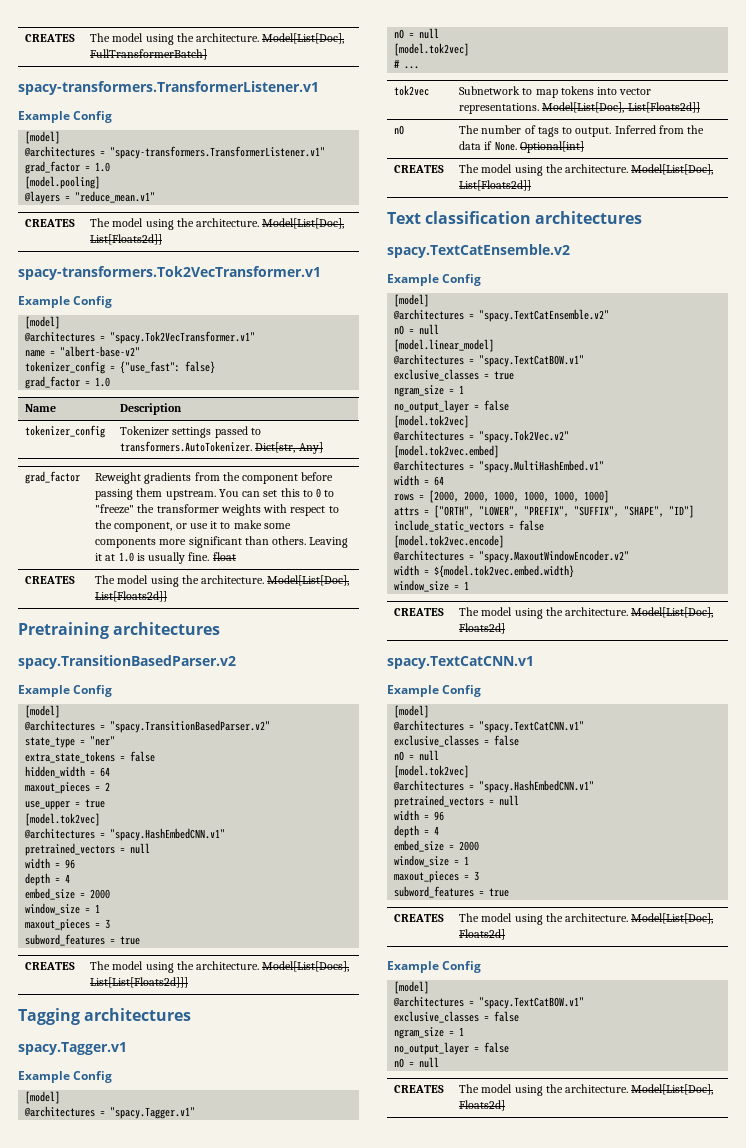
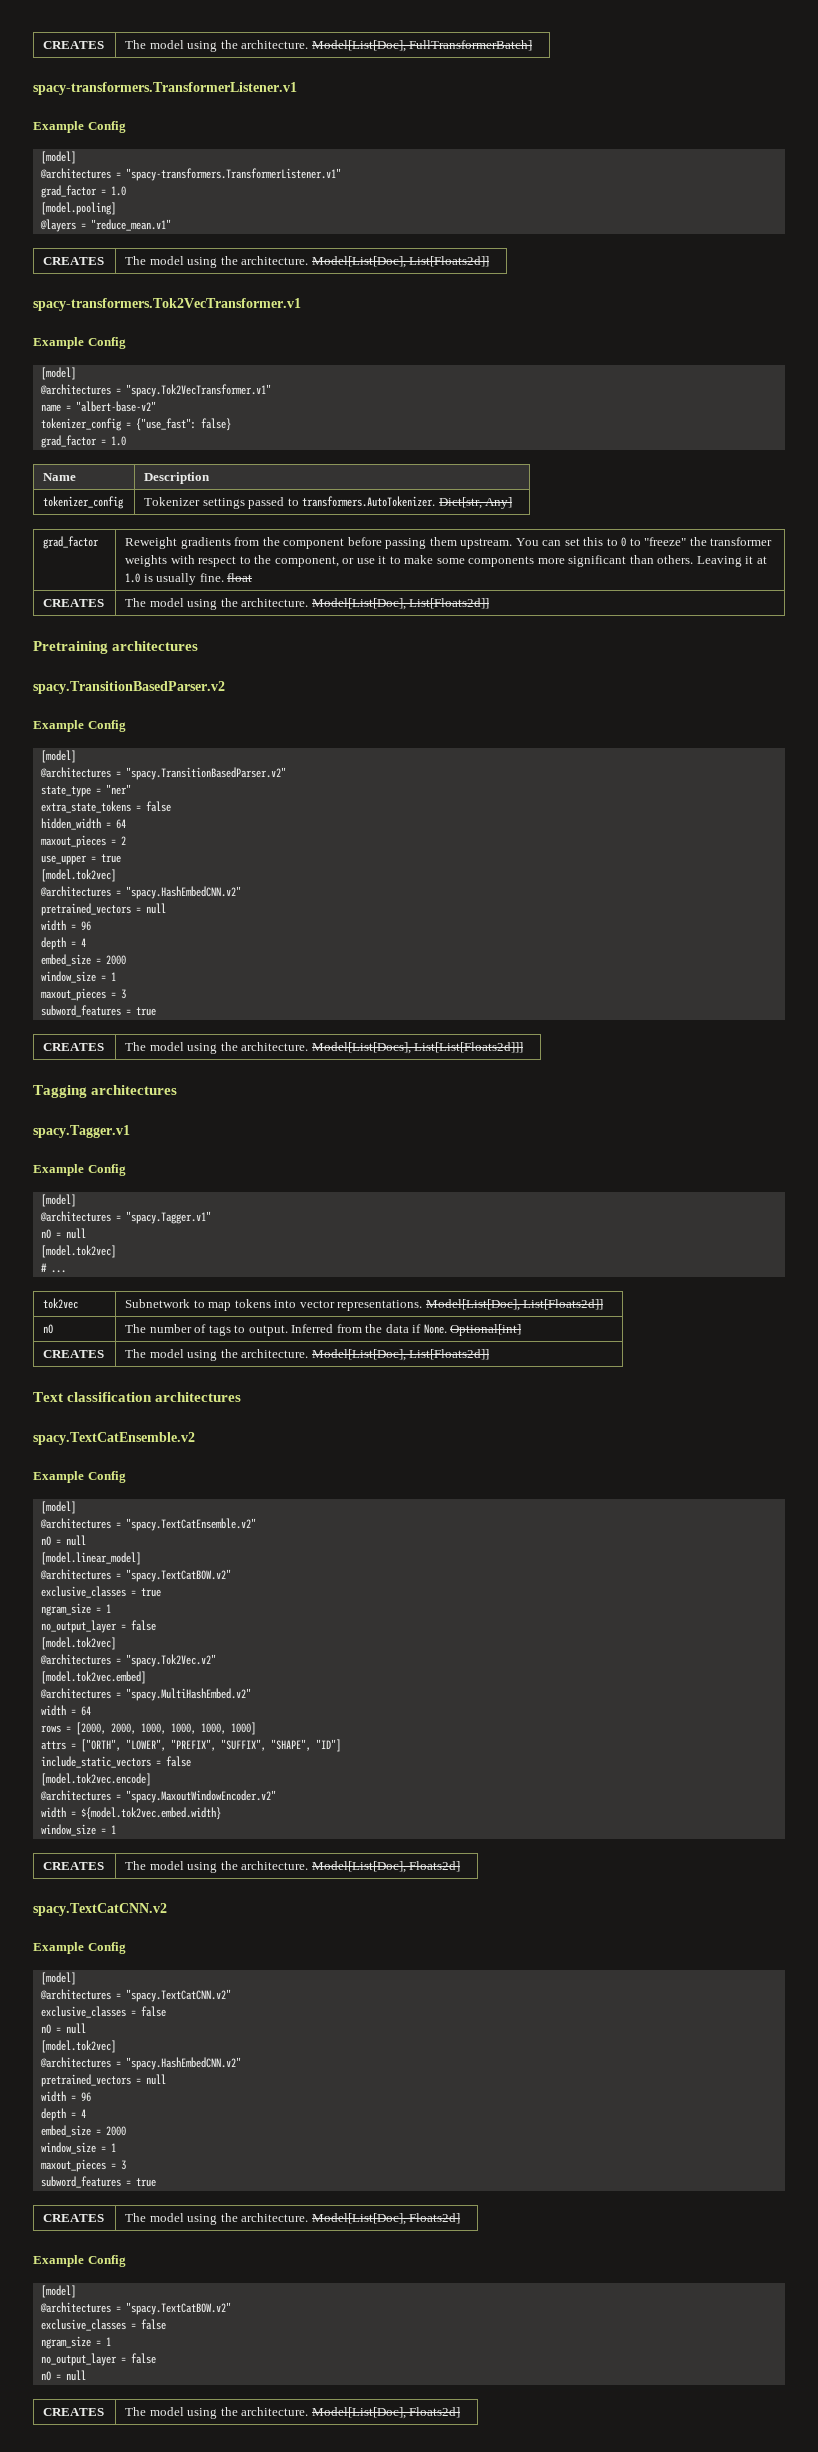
[110,828,226,841] "spacy.HashEmbedCNN.v1" -> [125,886,241,899] "spacy.HashEmbedCNN.v2"
[479,355,585,367] "spacy.TextCatBOW.v1" -> [125,1569,231,1582] "spacy.TextCatBOW.v2"
[479,460,605,473] "spacy.MultiHashEmbed.v1" -> [125,1688,251,1701] "spacy.MultiHashEmbed.v2"
[387,656,534,669] [387,685,482,697] [394,705,430,718] [393,720,585,733] spacy.TextCatCNN.v1 // Example Config // [model] // @architectures = "spacy.TextCatCNN.v1" -> [33,1903,167,1916] [33,1942,126,1954] [40,1972,76,1985] [39,1989,231,2002] spacy.TextCatCNN.v2 // Example Config // [model] // @architectures = "spacy.TextCatCNN.v2"
[479,780,595,793] "spacy.HashEmbedCNN.v1" -> [125,2057,241,2070] "spacy.HashEmbedCNN.v2"
[479,997,585,1009] "spacy.TextCatBOW.v1" -> [125,2302,231,2315] "spacy.TextCatBOW.v2"

